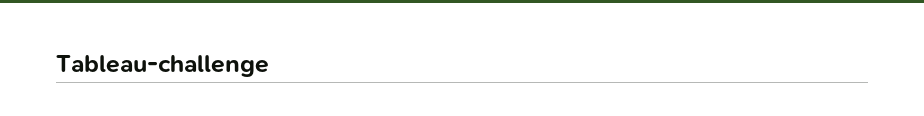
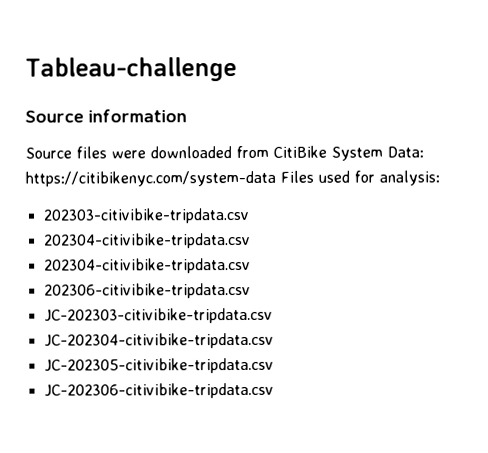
(269, 66) none -> [25,109,187,123] [25,145,424,161] [25,170,440,187] [42,207,249,224] [43,232,251,249] [43,257,251,274] [43,282,251,299] [43,307,273,324] [43,332,274,349] [43,357,274,374] [43,382,274,399] // Source information // Source files were downloaded from CitiBike System Data: https://citibikenyc.com/system-data Files used for analysis: // 202303-citivibike-tripdata.csv // 202304-citivibike-tripdata.csv // 202304-citivibike-tripdata.csv // 202306-citivibike-tripdata.csv // JC-202303-citivibike-tripdata.csv // JC-202304-citivibike-tripdata.csv // JC-202305-citivibike-tripdata.csv // JC-202306-citivibike-tripdata.csv

